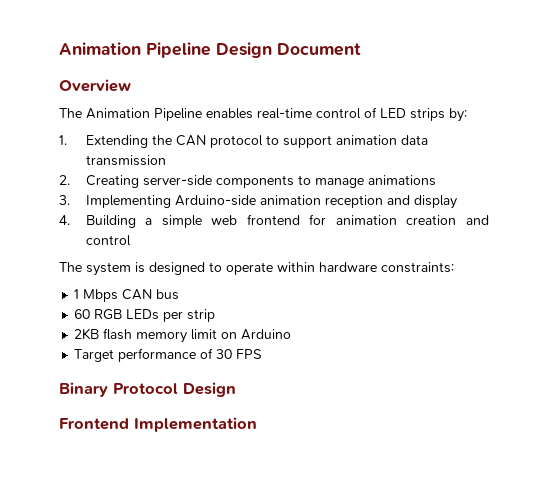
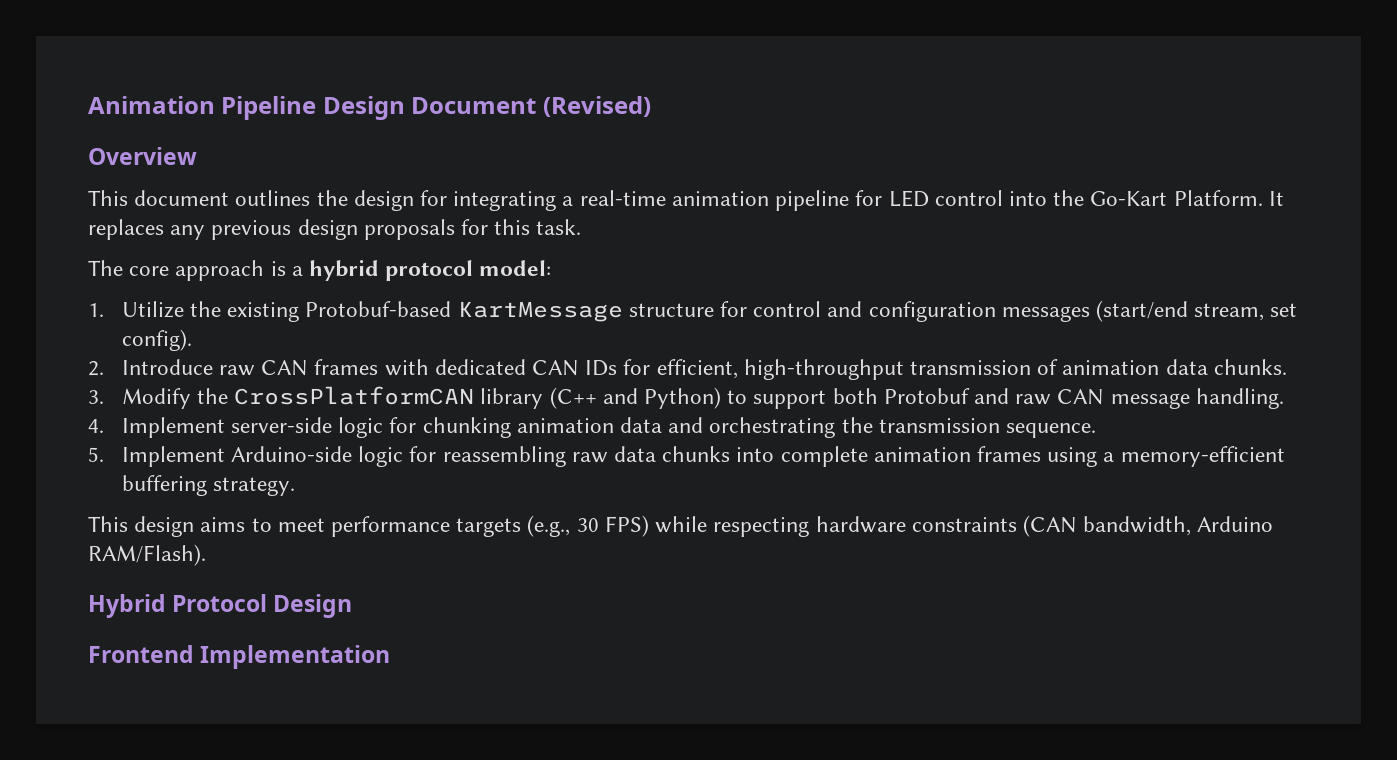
(361, 49) none -> [542,96,651,117] (Revised)
[59,107,467,122] [59,135,428,148] [85,155,166,166] [59,175,436,188] [59,195,457,209] [59,214,490,228] [85,235,131,246] [59,262,454,276] [74,289,180,302] [74,309,216,322] [74,328,292,343] [74,348,263,362] [59,382,108,397] The Animation Pipeline enables real-time control of LED strips by: // 1. Extending the CAN protocol to support animation data transmission // 2. Creating server-side components to manage animations // 3. Implementing Arduino-side animation reception and display // 4. Building a simple web frontend for animation creation and control // The system is designed to operate within hardware constraints: // 1 Mbps CAN bus // 60 RGB LEDs per strip // 2KB flash memory limit on Arduino // Target performance of 30 FPS // Binary -> [88,190,1284,211] [88,219,582,240] [88,260,552,281] [88,300,1298,322] [121,329,192,351] [88,359,1287,380] [88,386,1284,409] [88,417,1097,438] [88,446,1285,467] [121,475,295,496] [88,515,1274,537] [88,544,206,566] [88,594,166,618] This document outlines the design for integrating a real-time animation pipeline for LED control into the Go-Kart Platform. It replaces any previous design proposals for this task. // The core approach is a hybrid protocol model: // 1. Utilize the existing Protobuf-based KartMessage structure for control and configuration messages (start/end stream, set config). // 2. Introduce raw CAN frames with dedicated CAN IDs for efficient, high-throughput transmission of animation data chunks. // 3. Modify the CrossPlatformCAN library (C++ and Python) to support both Protobuf and raw CAN message handling. // 4. Implement server-side logic for chunking animation data and orchestrating the transmission sequence. // 5. Implement Arduino-side logic for reassembling raw data chunks into complete animation frames using a memory-efficient buffering strategy. // This design aims to meet performance targets (e.g., 30 FPS) while respecting hardware constraints (CAN bandwidth, Arduino RAM/Flash). // Hybrid

